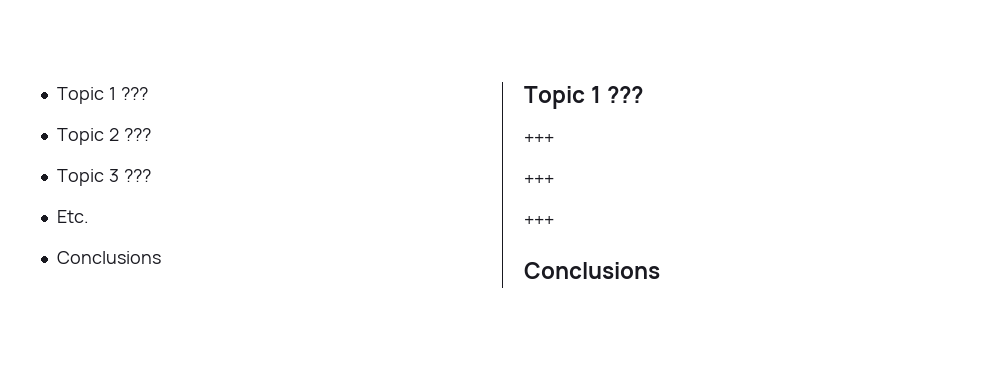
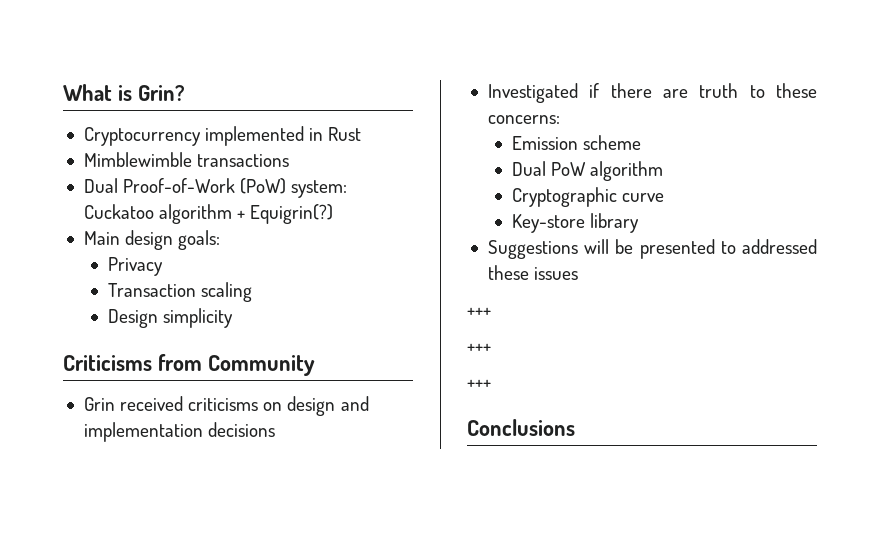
[56,87,148,104] [56,128,151,145] [56,169,151,186] [56,210,89,223] [56,251,161,264] [524,86,644,109] Topic 1 ??? // Topic 2 ??? // Topic 3 ??? // Etc. // Conclusions // Topic 1 ??? -> [63,84,185,101] [83,126,362,146] [83,152,290,167] [83,178,348,198] [83,204,334,224] [83,230,221,250] [107,257,163,276] [107,282,253,302] [107,308,234,328] [63,354,315,376] [83,396,369,416] [83,422,276,442] [487,83,817,103] [487,115,560,124] [511,135,642,150] [511,161,664,181] [511,187,665,207] [511,213,640,233] [487,239,817,259] [487,265,579,280] What is Grin? // Cryptocurrency implemented in Rust // Mimblewimble transactions // Dual Proof-of-Work (PoW) system: Cuckatoo algorithm + Equigrin(?) // Main design goals: // Privacy // Transaction scaling // Design simplicity // Criticisms from Community // Grin received criticisms on design and implementation decisions // Investigated if there are truth to these concerns: // Emission scheme // Dual PoW algorithm // Cryptographic curve // Key-store library // Suggestions will be presented to addressed these issues

